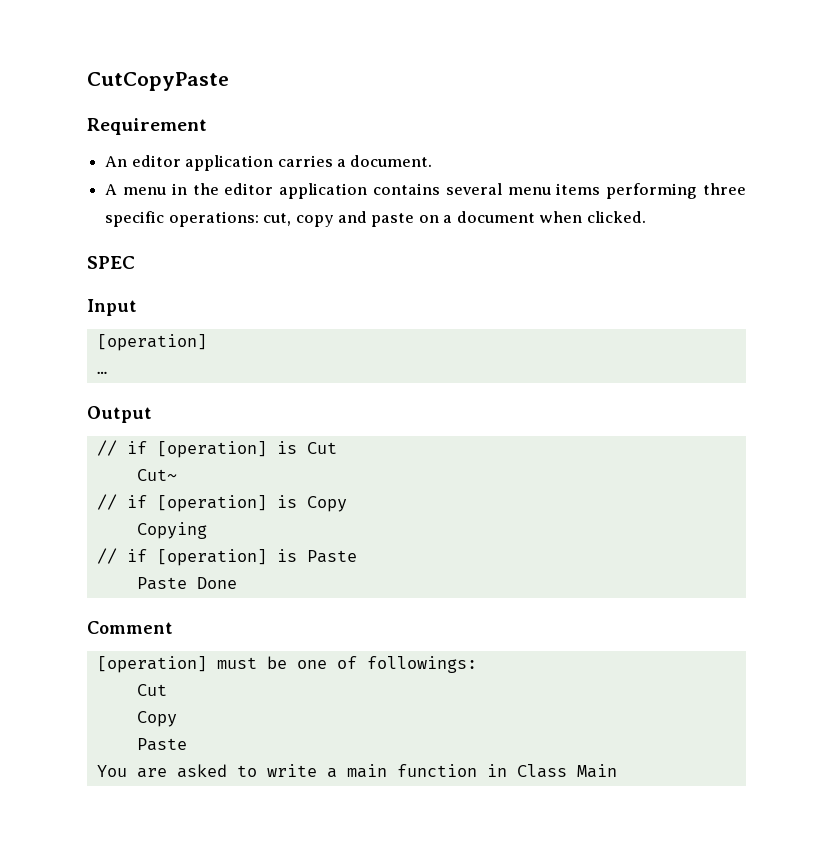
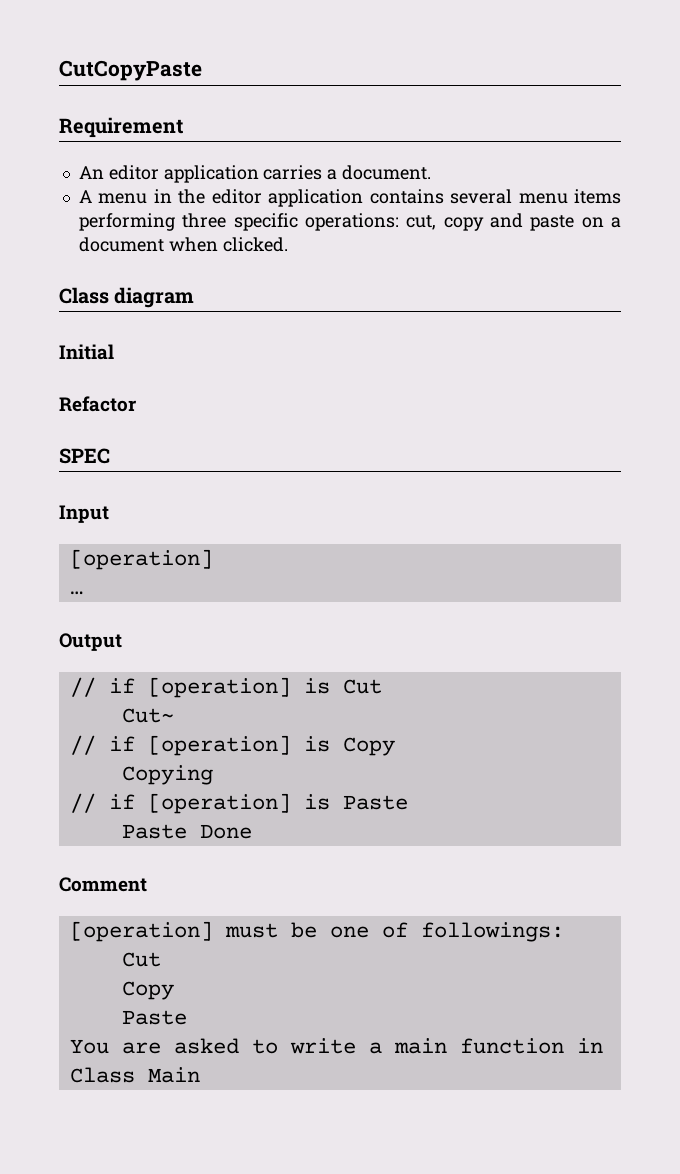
(646, 217) none -> [59,287,195,308] [59,344,114,360] [59,396,136,412] // Class diagram // Initial // Refactor

